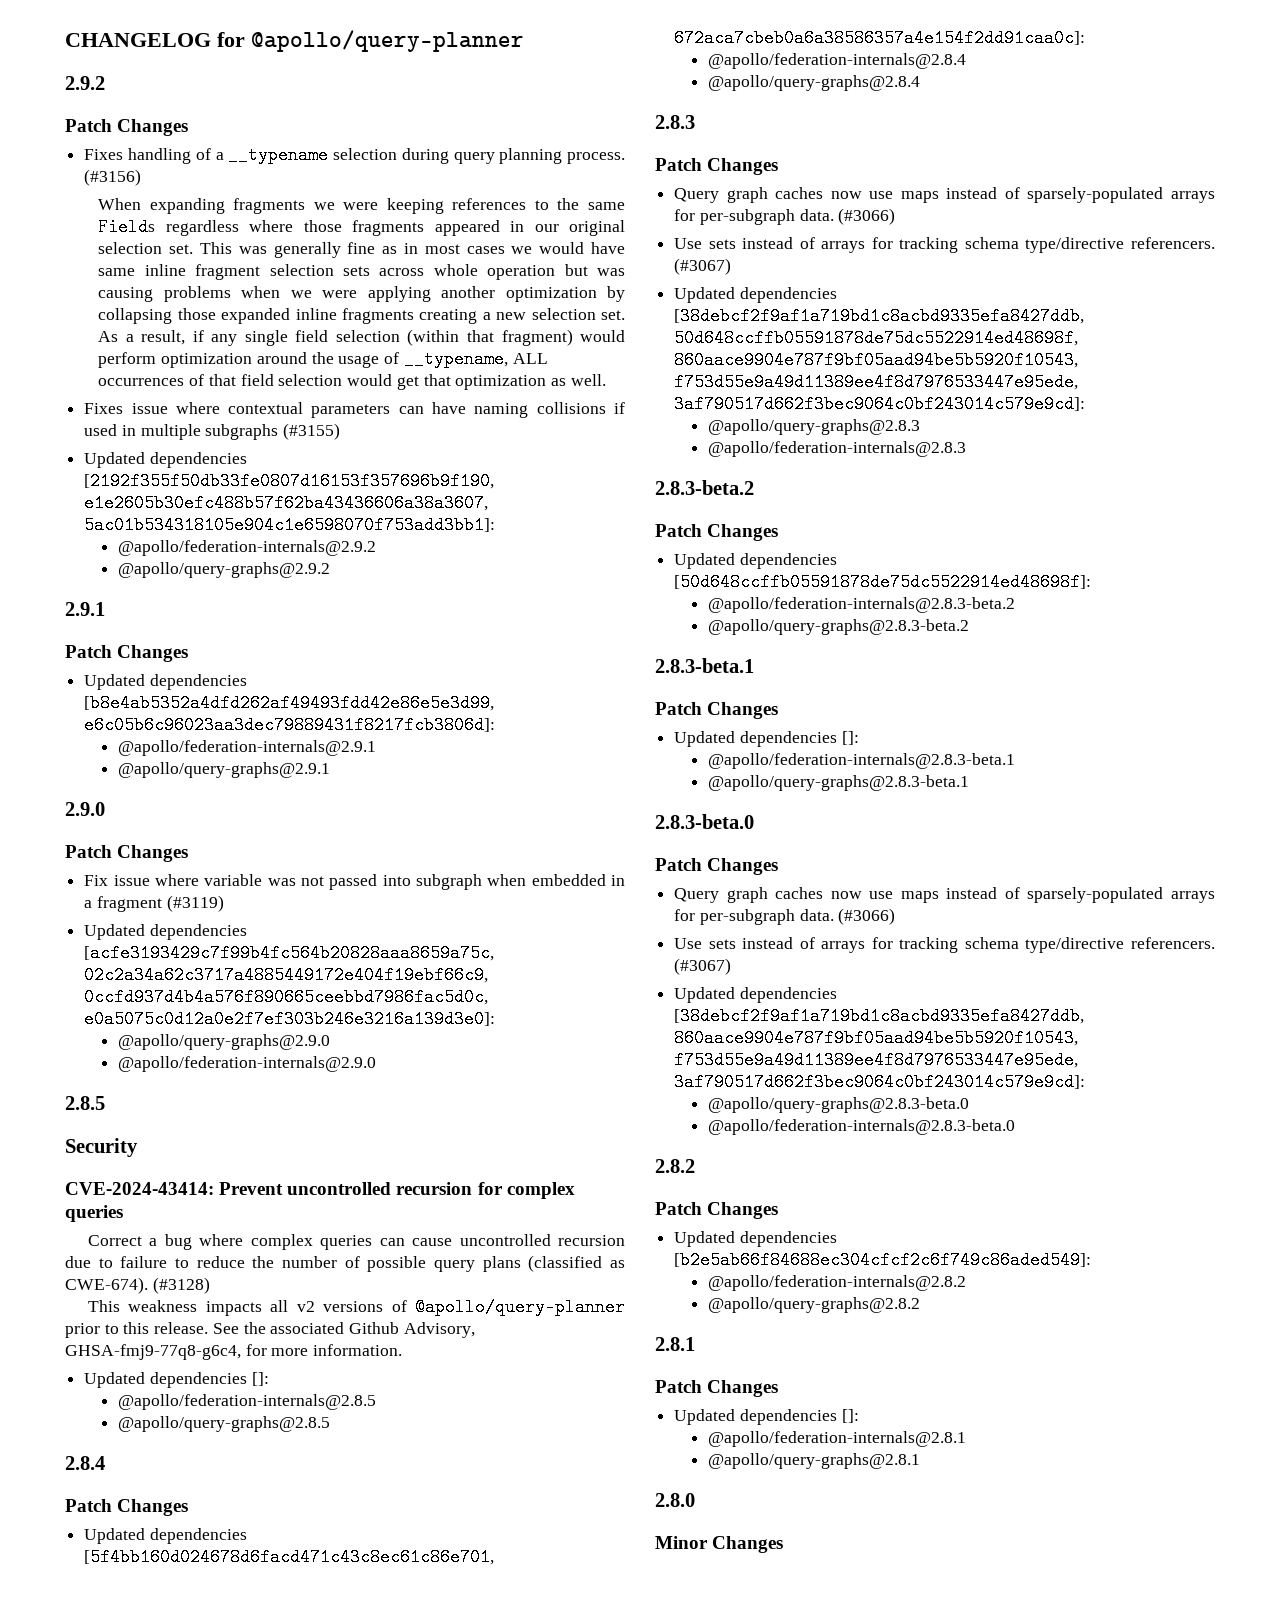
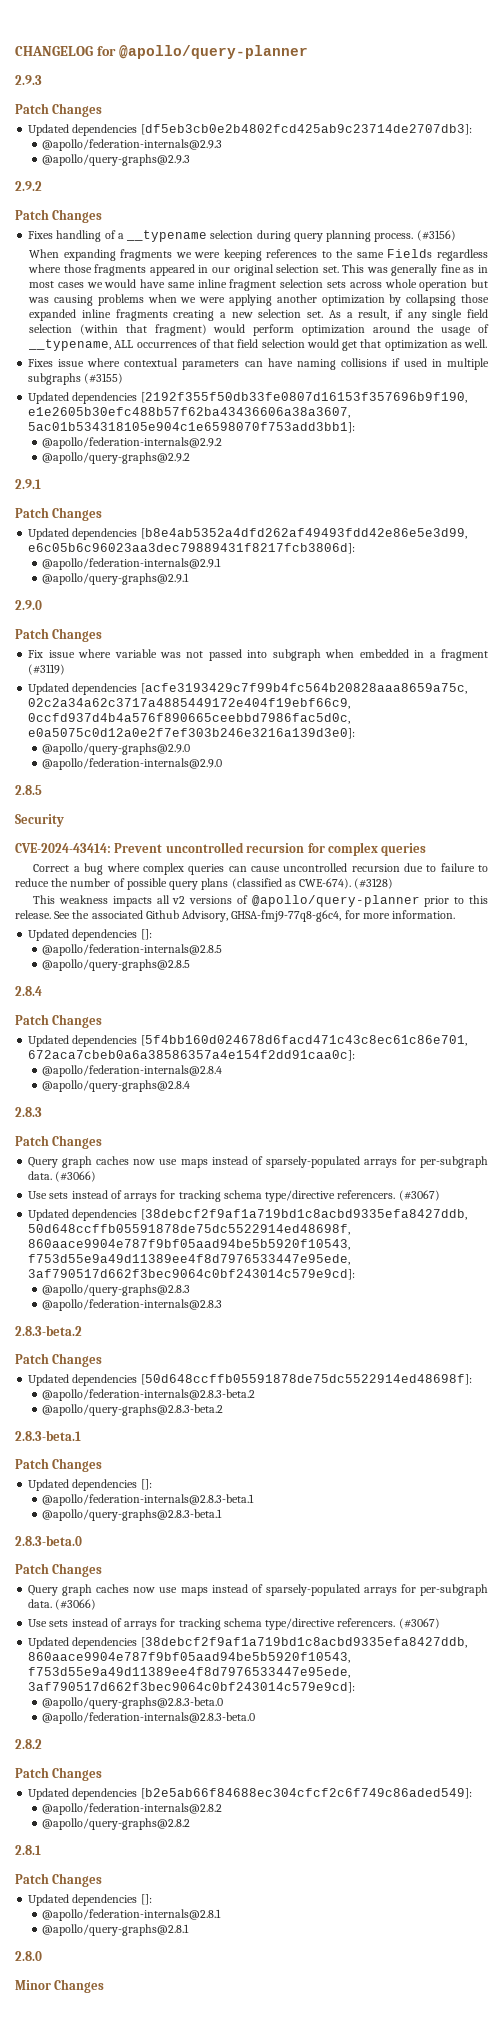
(524, 41) none -> [15,75,42,85] [15,103,103,117] [28,124,472,136] [42,139,223,151] [42,154,191,166] // 2.9.3 // Patch Changes // Updated dependencies [df5eb3cb0e2b4802fcd425ab9c23714de2707db3]: // @apollo/federation-internals@2.9.3 // @apollo/query-graphs@2.9.3

